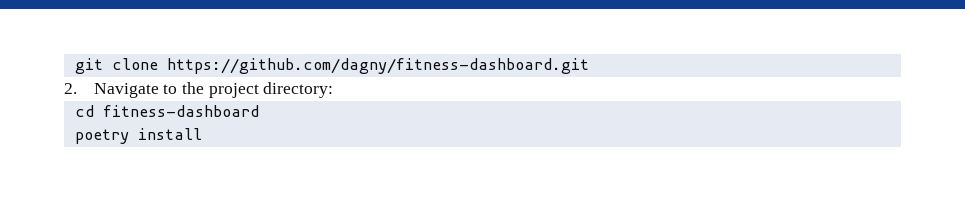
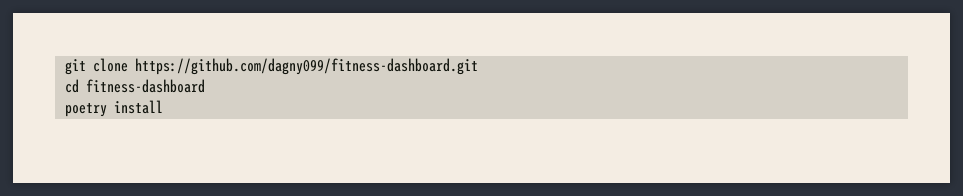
[166,58,589,74] [64,82,334,98] https://github.com/dagny/fitness-dashboard.git // 2. Navigate to the project directory: -> [134,58,478,75] https://github.com/dagny099/fitness-dashboard.git

